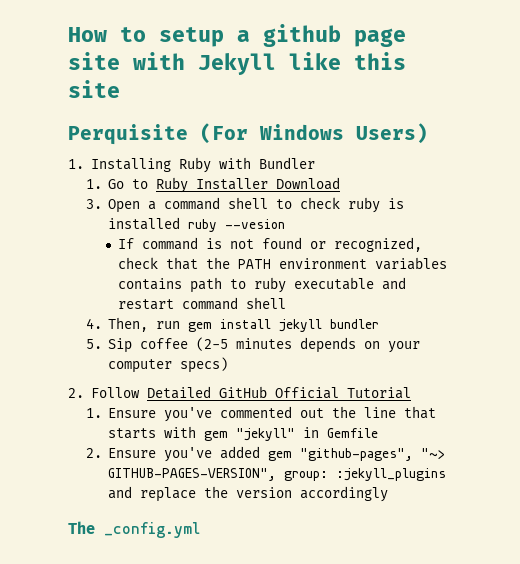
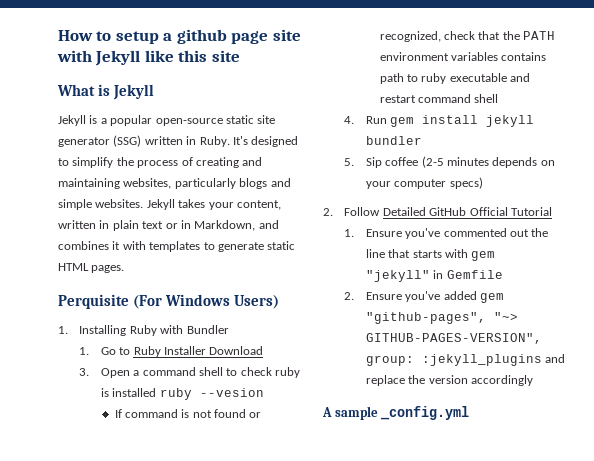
(120, 89) none -> [57,84,155,100] [58,115,276,126] [58,135,299,147] [58,157,263,168] [58,178,291,189] [58,199,281,210] [58,220,279,231] [58,241,296,252] [58,263,125,273] // What is Jekyll // Jekyll is a popular open-source static site generator (SSG) written in Ruby. It's designed to simplify the process of creating and maintaining websites, particularly blogs and simple websites. Jekyll takes your content, written in plain text or in Markdown, and combines it with templates to generate static HTML pages.
[108,317,181,332] Then, run -> [365,116,387,124] Run
[68,521,95,534] The -> [322,406,378,420] A sample

